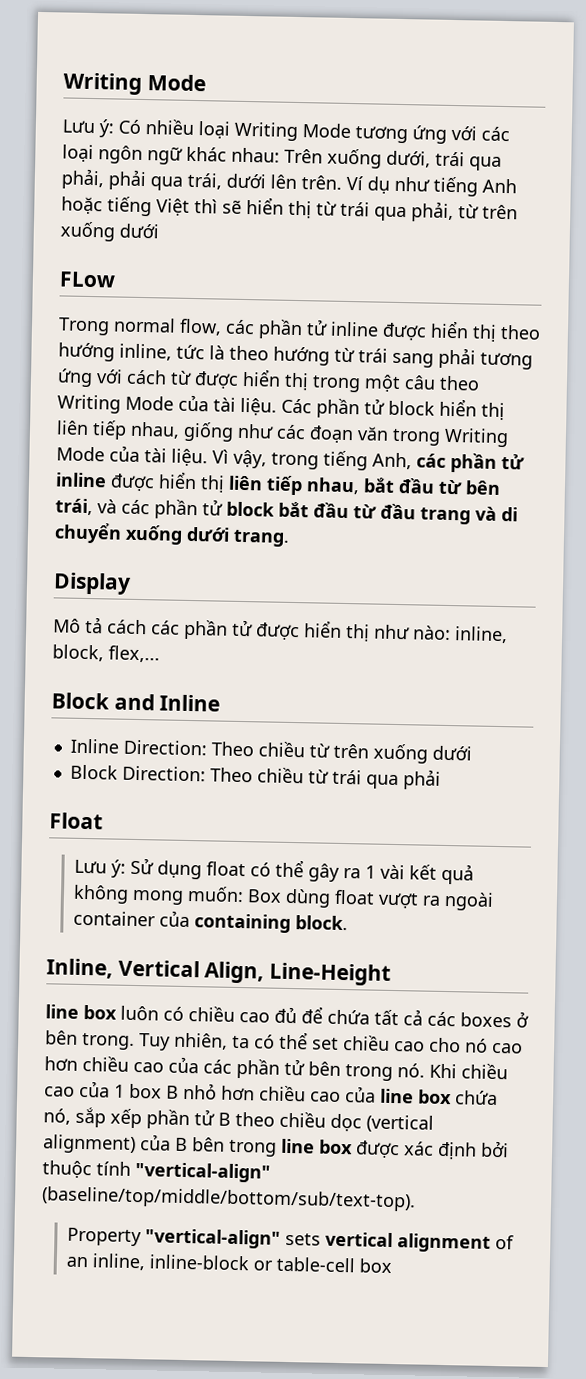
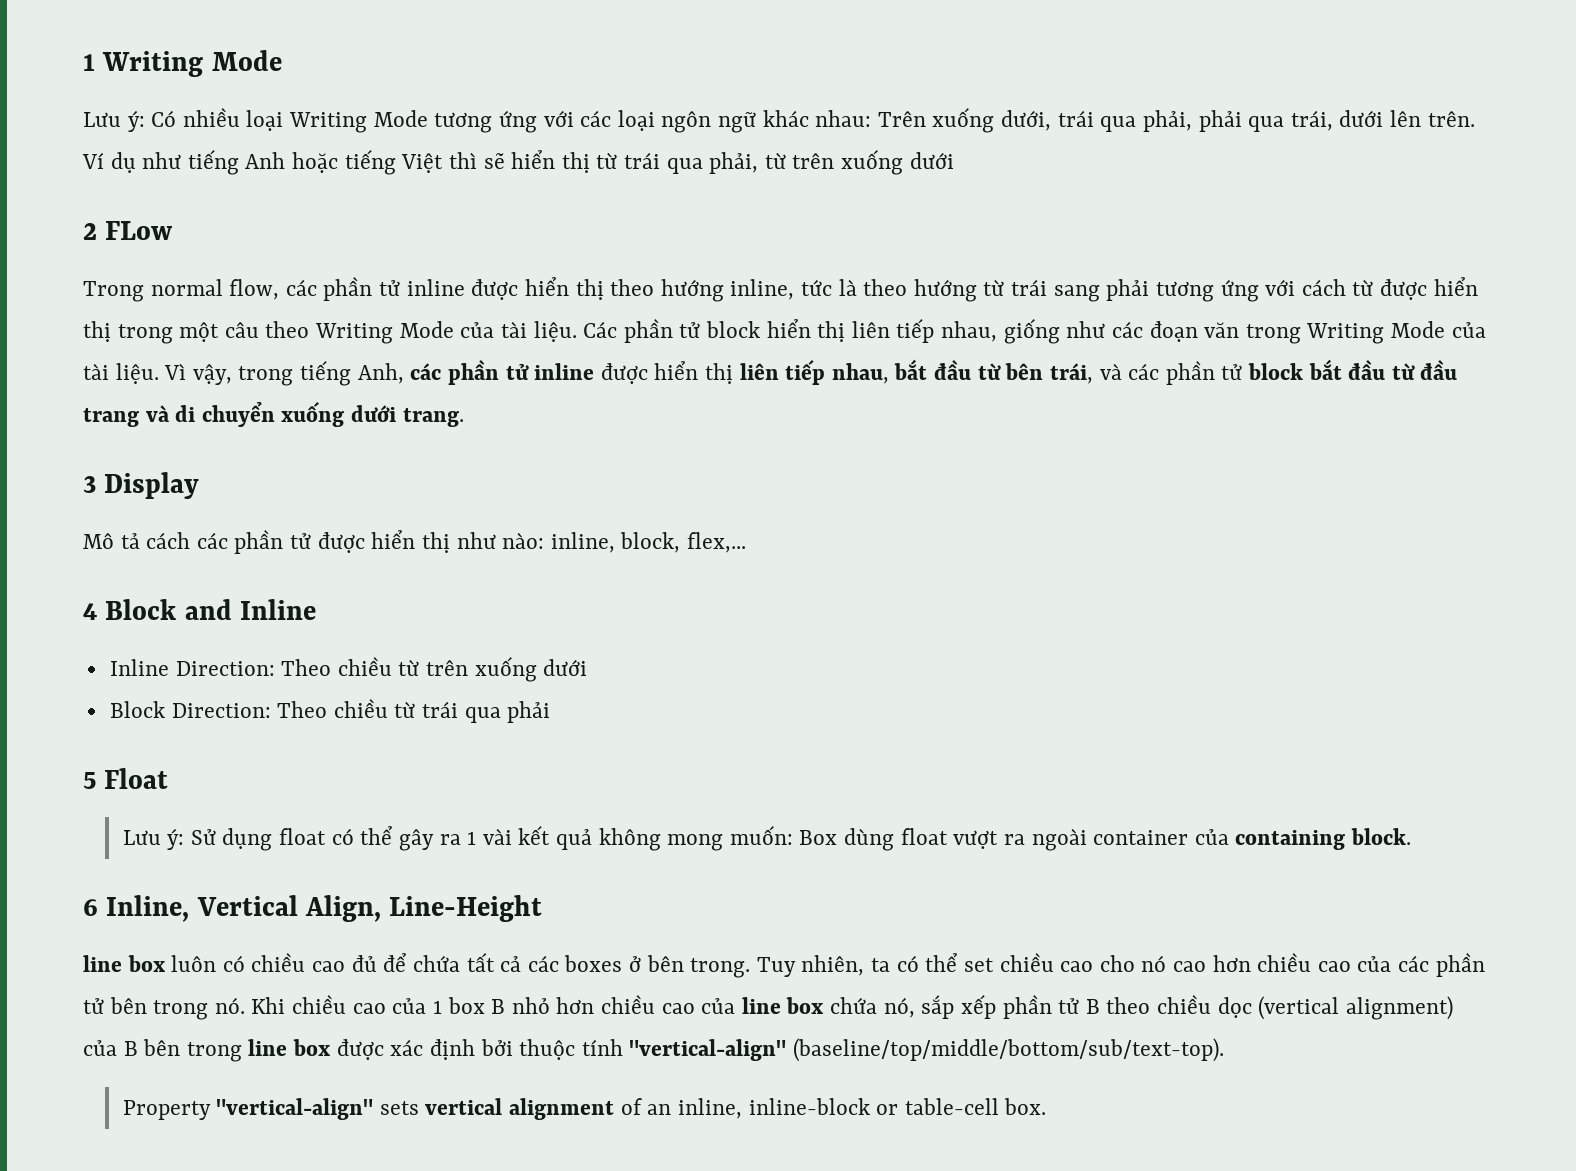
(63, 83) none -> [83,54,95,71] 1
(159, 231) none -> [83,223,97,240] 2
(290, 538) none -> [83,476,96,493] 3
(160, 654) none -> [83,603,97,620] 4
(441, 779) none -> [83,772,96,789] 5
(348, 923) none -> [83,899,98,916] 6
[358,1258,392,1274] box -> [1004,1098,1047,1115] box.

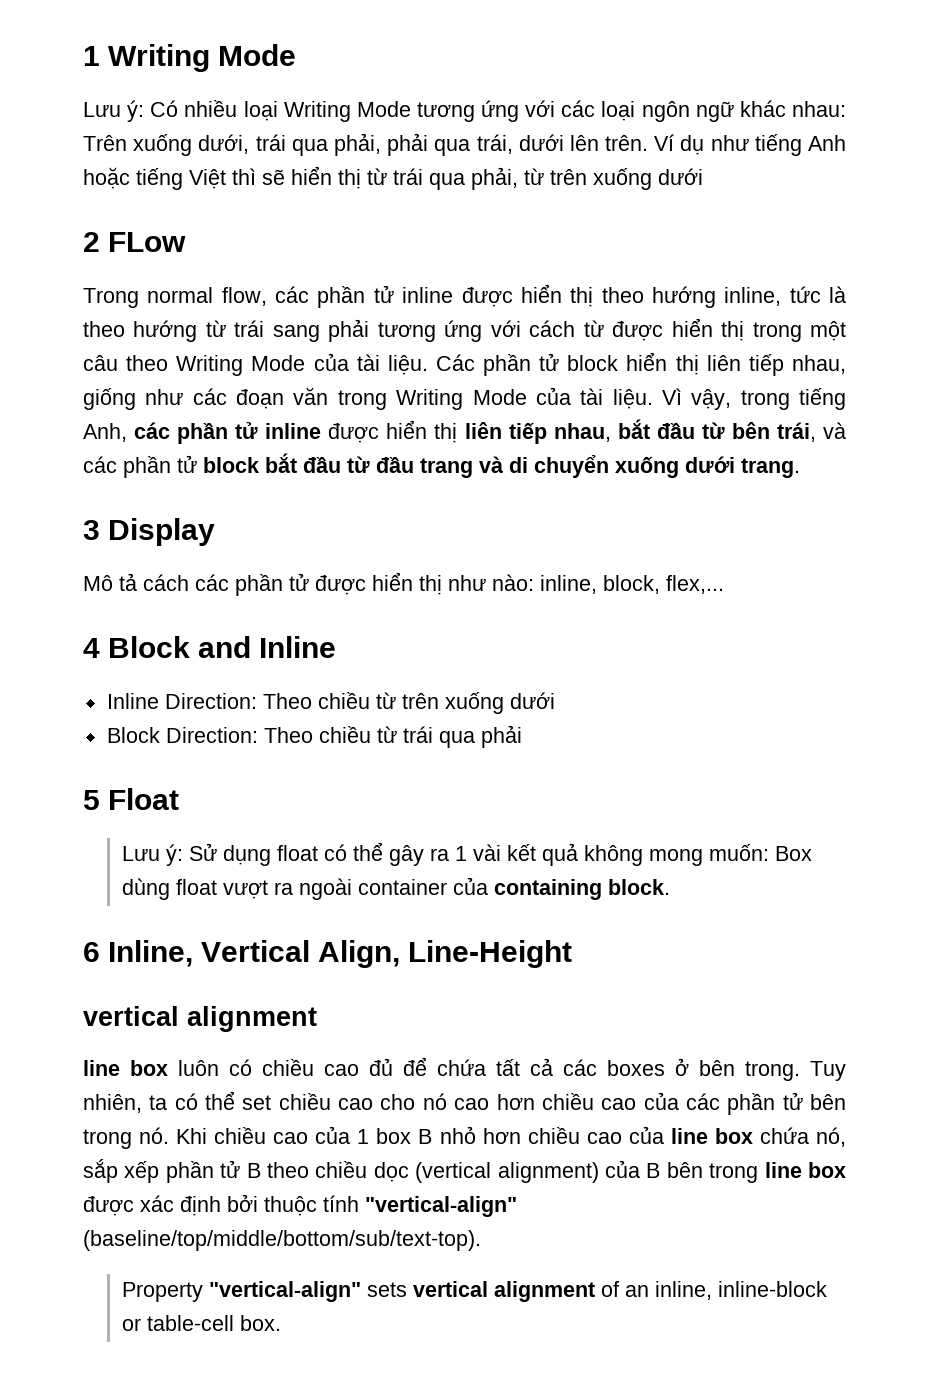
(543, 908) none -> [83,1006,317,1032] // vertical alignment

